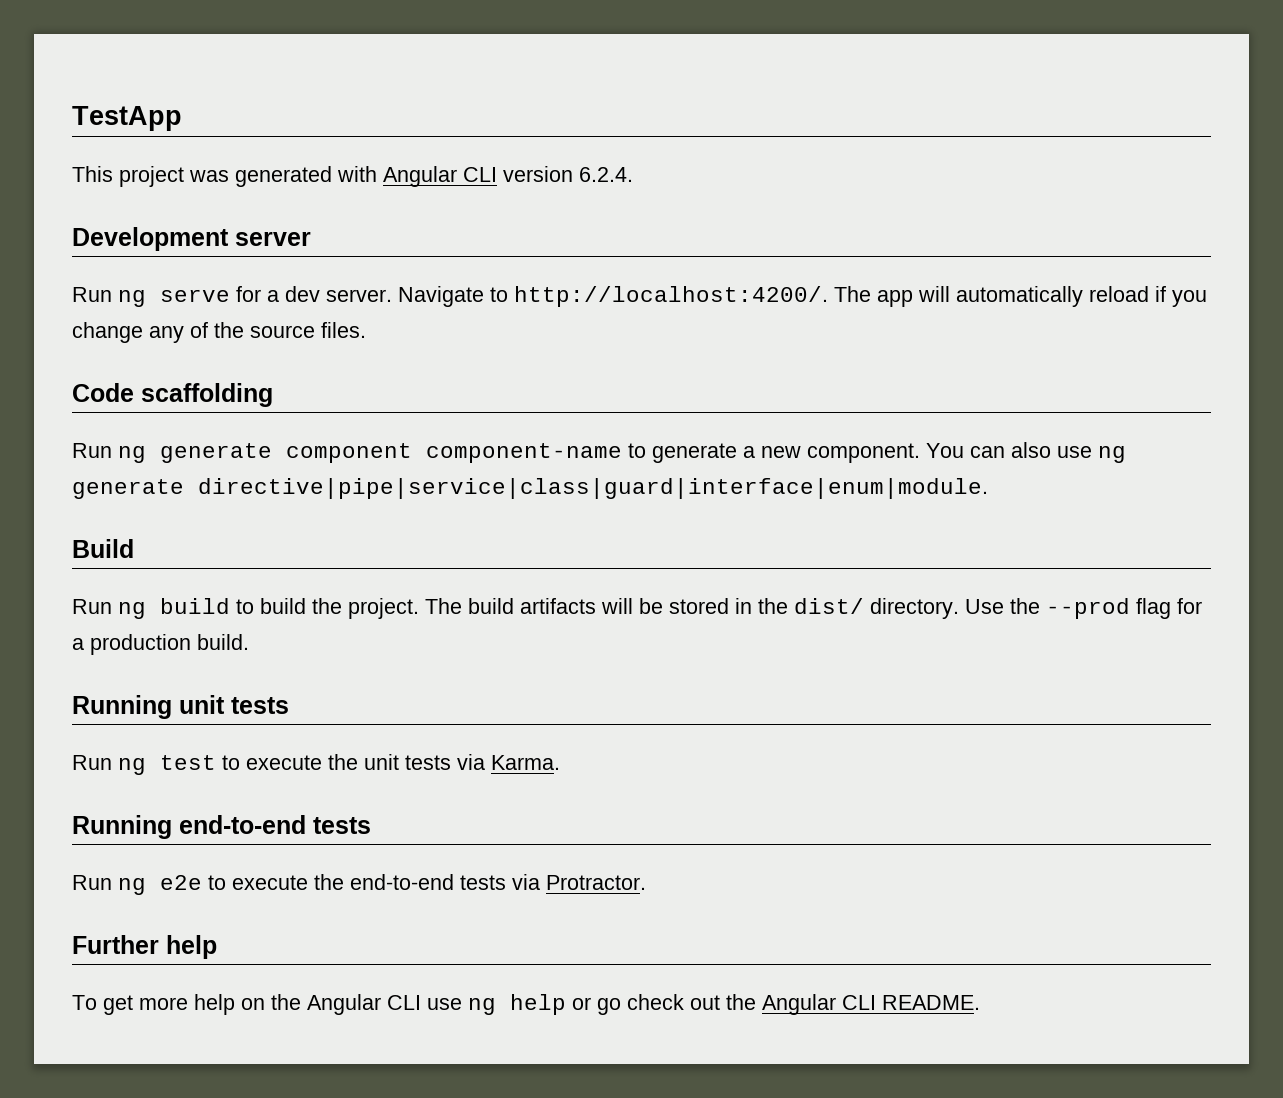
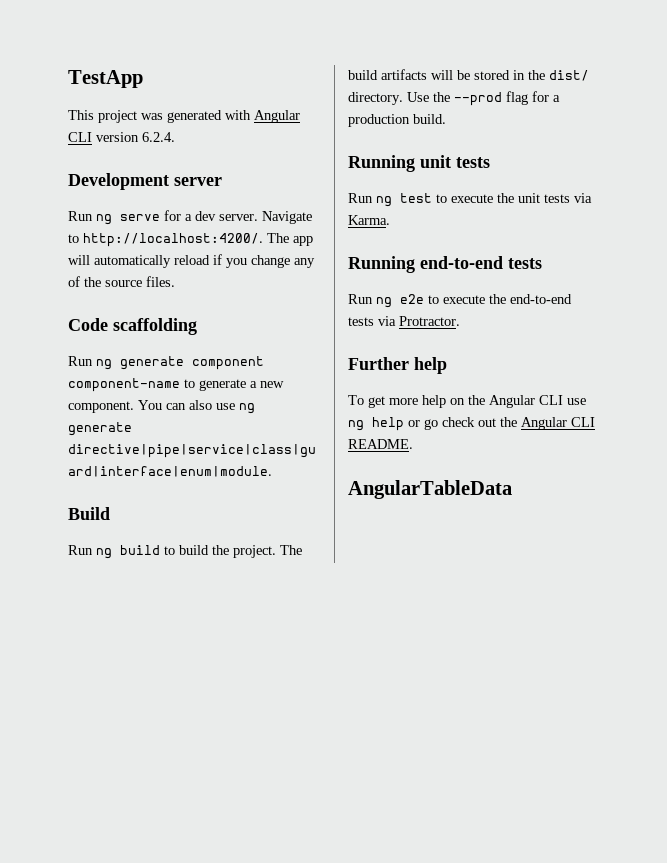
(980, 1002) none -> [348,480,512,499] // AngularTableData

